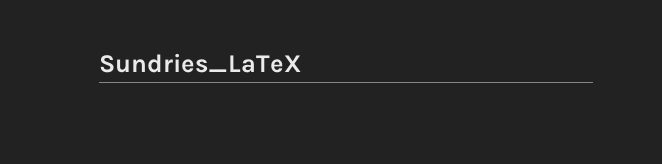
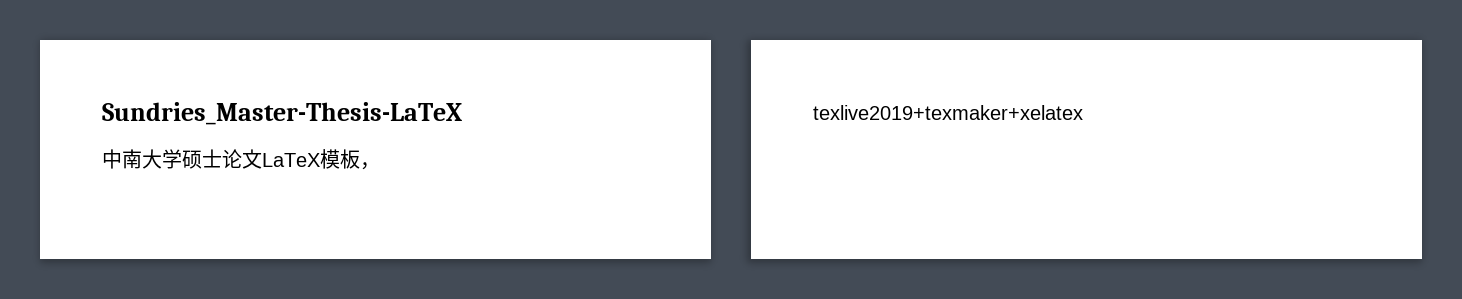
[99,53,301,73] Sundries_LaTeX -> [102,102,462,125] [102,149,380,170] [813,105,1083,120] Sundries_Master-Thesis-LaTeX // 中南大学硕士论文LaTeX模板，texlive2019+texmaker+xelatex

